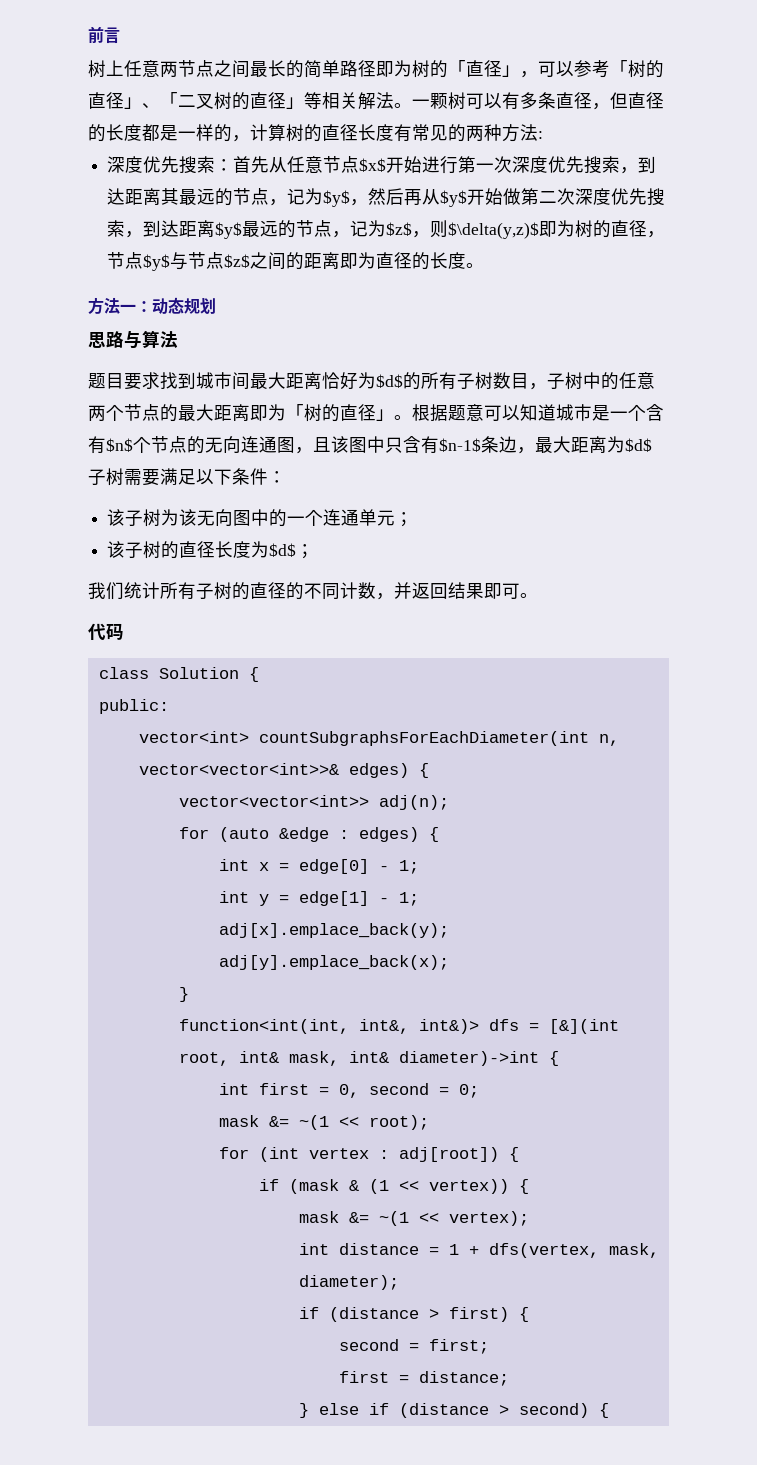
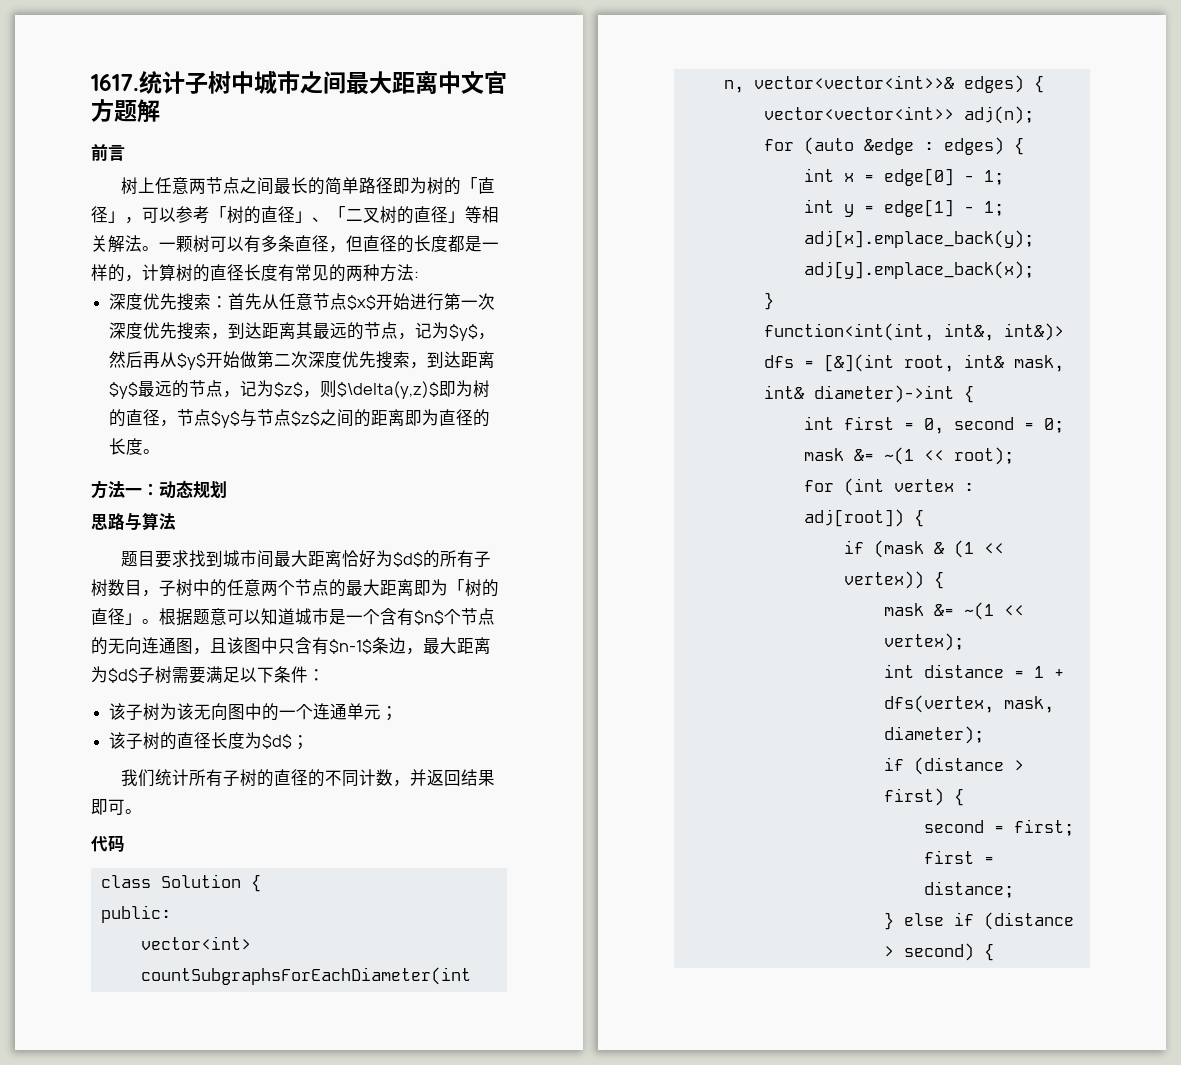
(88, 34) none -> [91,70,507,94] [91,99,160,123] 1617.统计子树中城市之间最大距离中文官方题解 //

